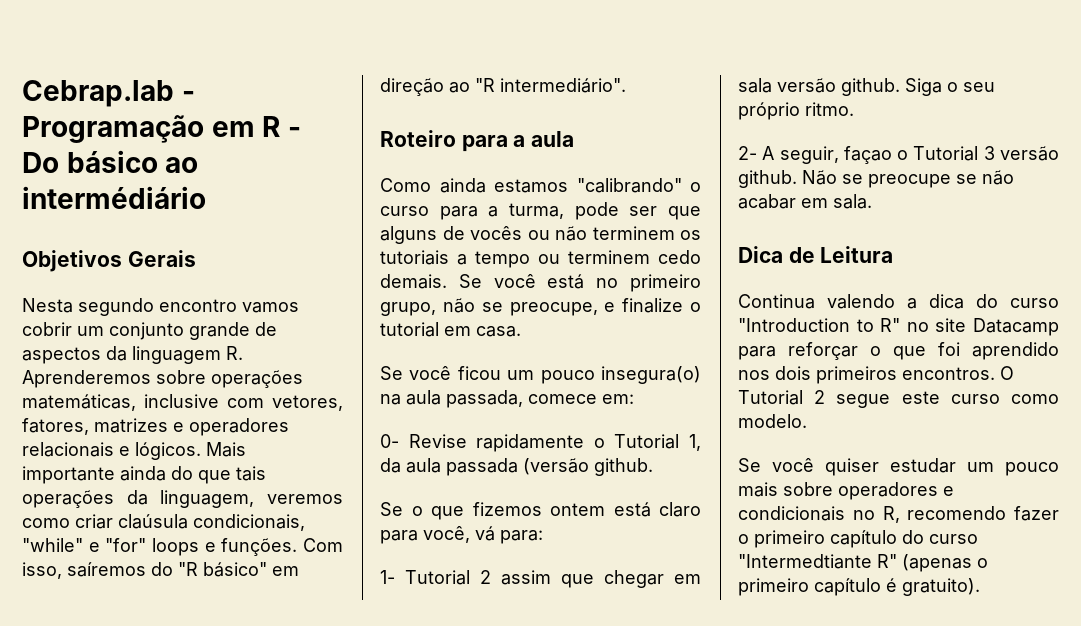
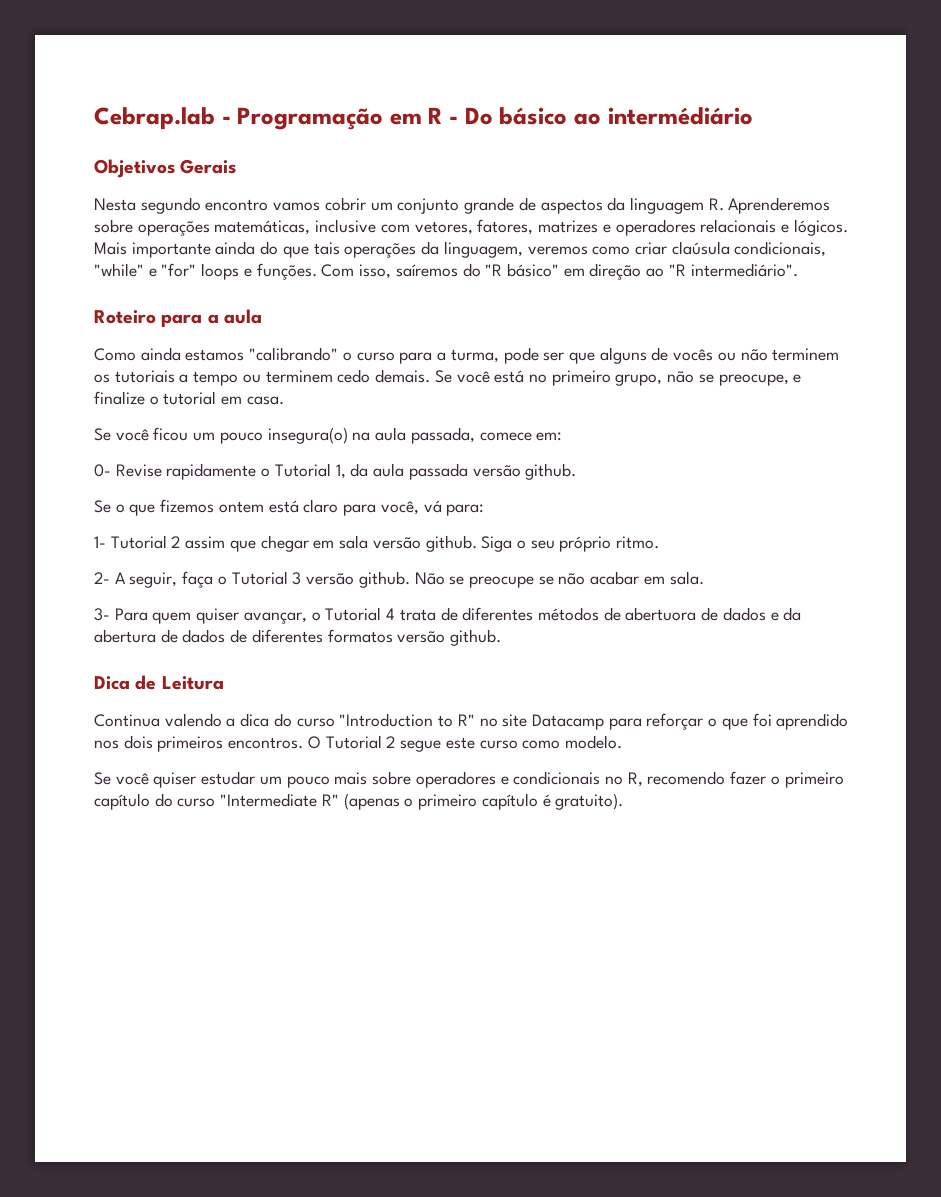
[523,458,589,475] (versão -> [472,465,521,477] versão
[843,146,892,164] façao -> [182,571,214,588] faça
(872, 201) none -> [94,607,802,624] [94,629,502,646] // 3- Para quem quiser avançar, o Tutorial 4 trata de diferentes métodos de abertuora de dados e da abertura de dados de diferentes formatos versão github.
[738,554,872,569] "Intermedtiante -> [220,793,318,807] "Intermediate

